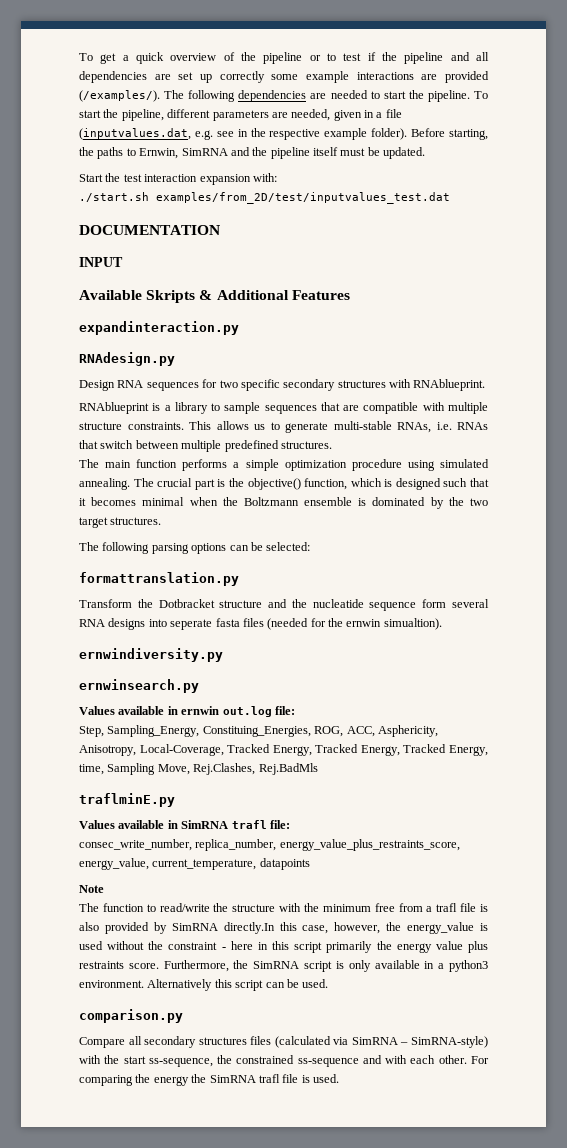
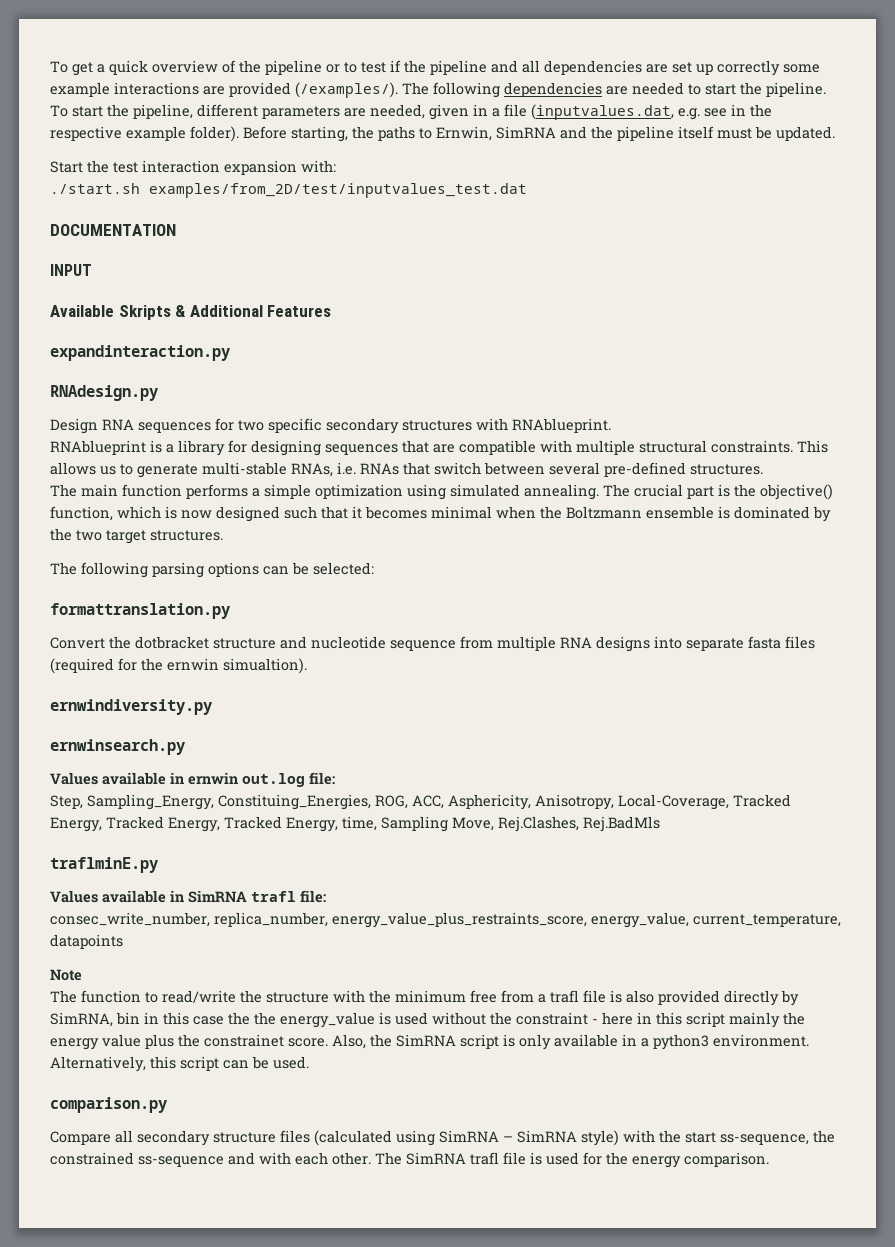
[211,402,261,414] to sample -> [228,440,321,456] for designing
[79,422,122,430] structure -> [639,440,707,453] structural
[181,440,279,452] multiple predefined -> [549,462,686,477] several pre-defined
[351,459,402,471] procedure -> (403, 491) none
(393, 483) none -> [181,510,212,519] now
[79,599,489,611] Transform the Dotbracket structure and the nucleatide sequence form several -> [50,636,556,651] Convert the dotbracket structure and nucleotide sequence from multiple
[170,619,213,630] seperate -> [686,638,744,651] separate
[267,618,309,630] (needed -> [50,658,114,674] (required
[153,922,381,934] by SimRNA directly.In this case, however, -> [724,990,799,1006] [50,1012,250,1027] directly by SimRNA, bin in this case the
[326,941,373,953] primarily -> [729,1012,780,1028] mainly
[79,960,229,972] restraints score. Furthermore, -> [178,1034,366,1049] the constrainet score. Also,
[147,979,213,991] Alternatively -> [50,1056,146,1072] Alternatively,
[198,1037,247,1045] structures -> [213,1132,276,1143] structure
[333,1037,349,1045] via -> [396,1130,435,1146] using
[410,1036,488,1048] SimRNA-style) -> [517,1130,619,1146] SimRNA style)
[470,1056,489,1064] [79,1074,339,1086] For comparing the energy the SimRNA trafl file is used. -> [375,1152,769,1168] The SimRNA trafl file is used for the energy comparison.

